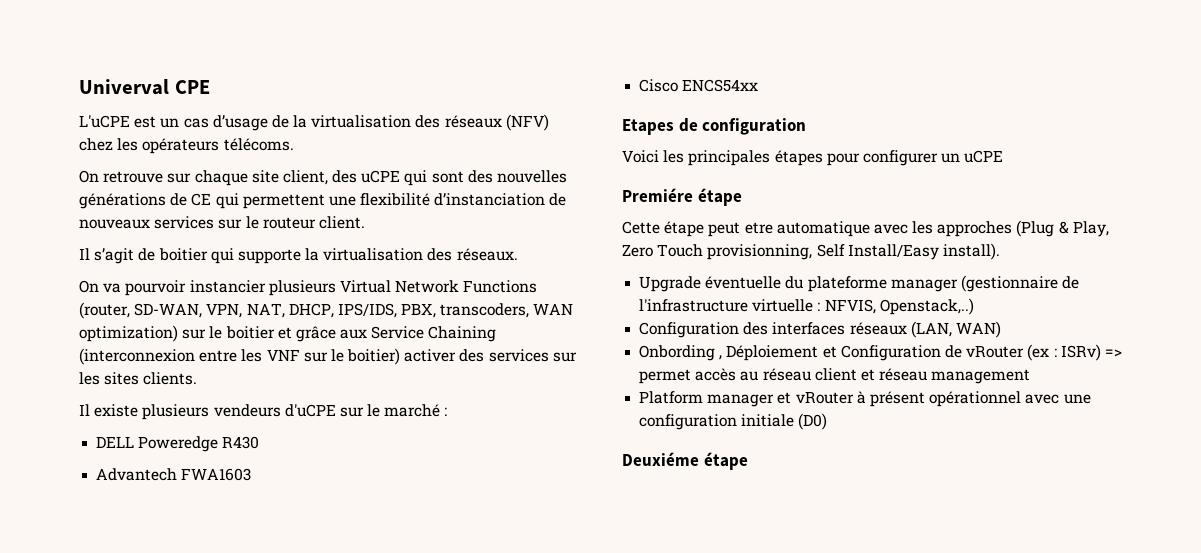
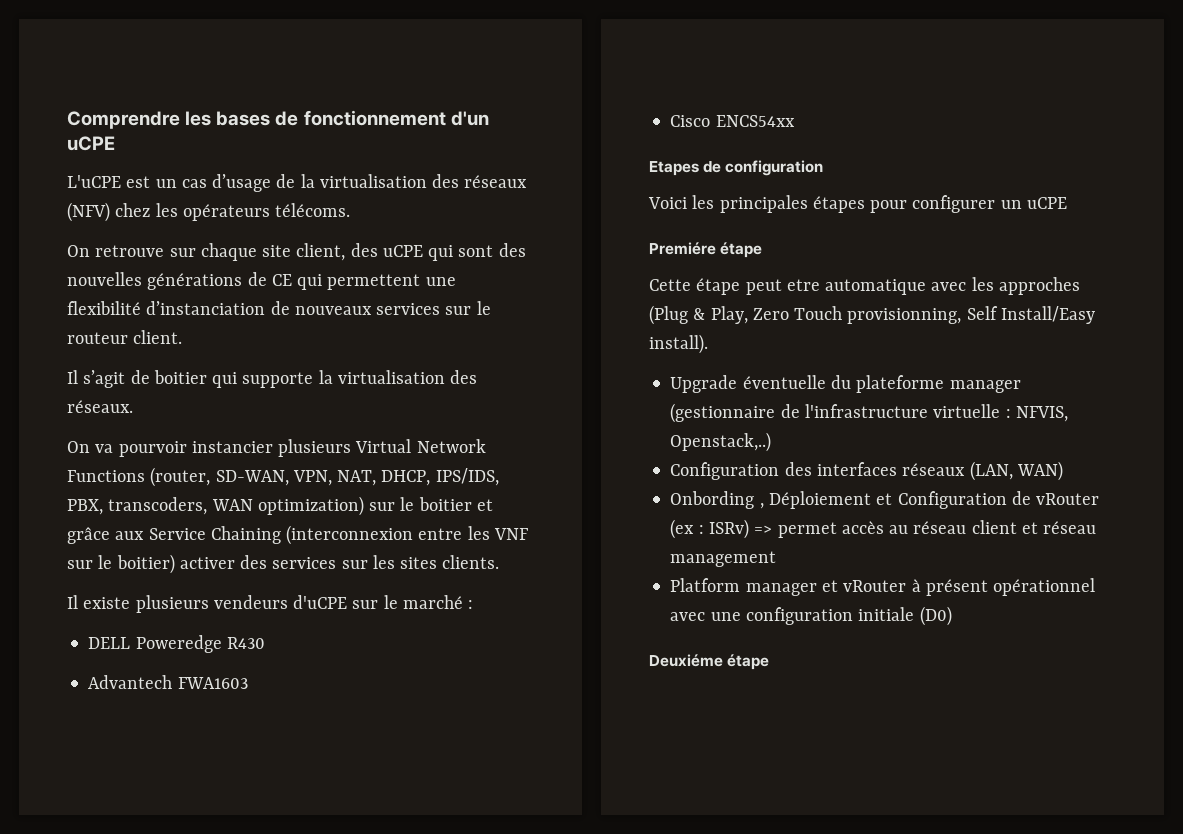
[79,79,210,95] Univerval CPE -> [67,110,489,129] [67,136,115,151] Comprendre les bases de fonctionnement d'un uCPE

